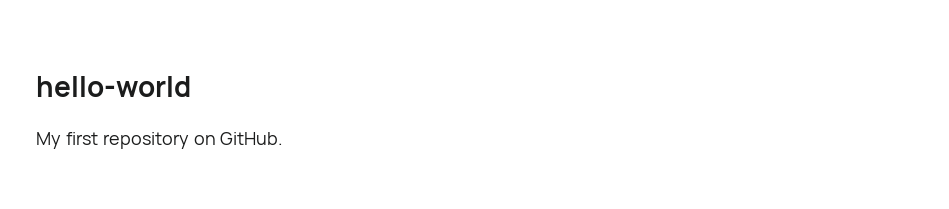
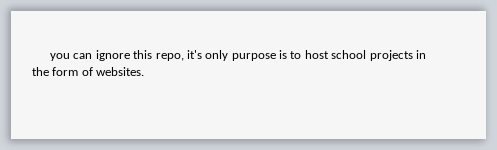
[36,76,191,97] [36,132,284,149] hello-worId // My first repository on GitHub. -> [50,50,426,61] [32,67,145,76] you can ignore this repo, it's only purpose is to host school projects in the form of websites.

